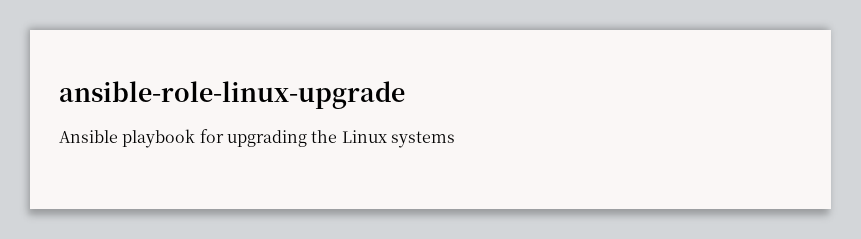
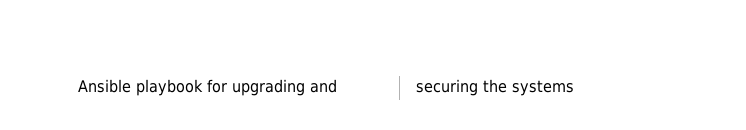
[59,81,405,109] ansible-role-linux-upgrade // -> (78, 86) none
[311,130,387,143] the Linux -> [310,79,507,96] and securing the

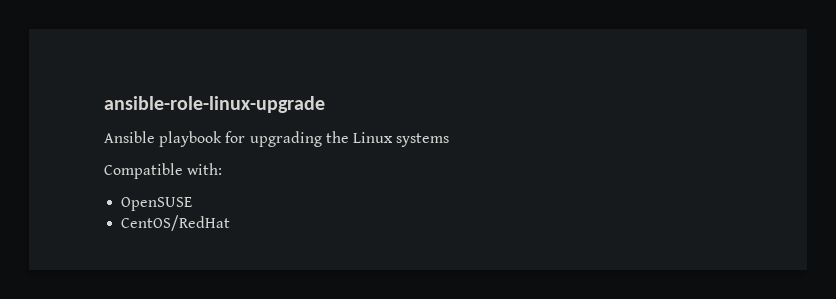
(78, 86) none -> [104,96,325,113] ansible-role-linux-upgrade //
[310,79,574,96] and securing the systems -> [325,131,450,147] [104,163,223,179] [121,197,193,211] [121,215,231,231] the Linux systems // Compatible with: // OpenSUSE // CentOS/RedHat

